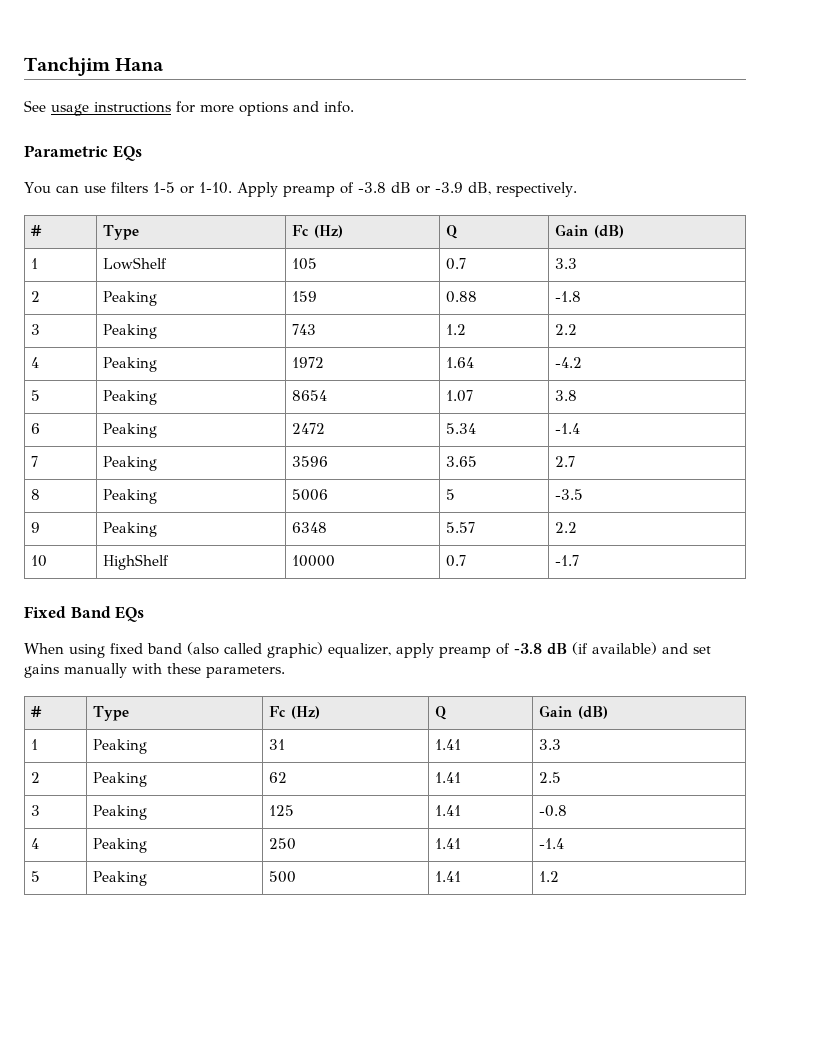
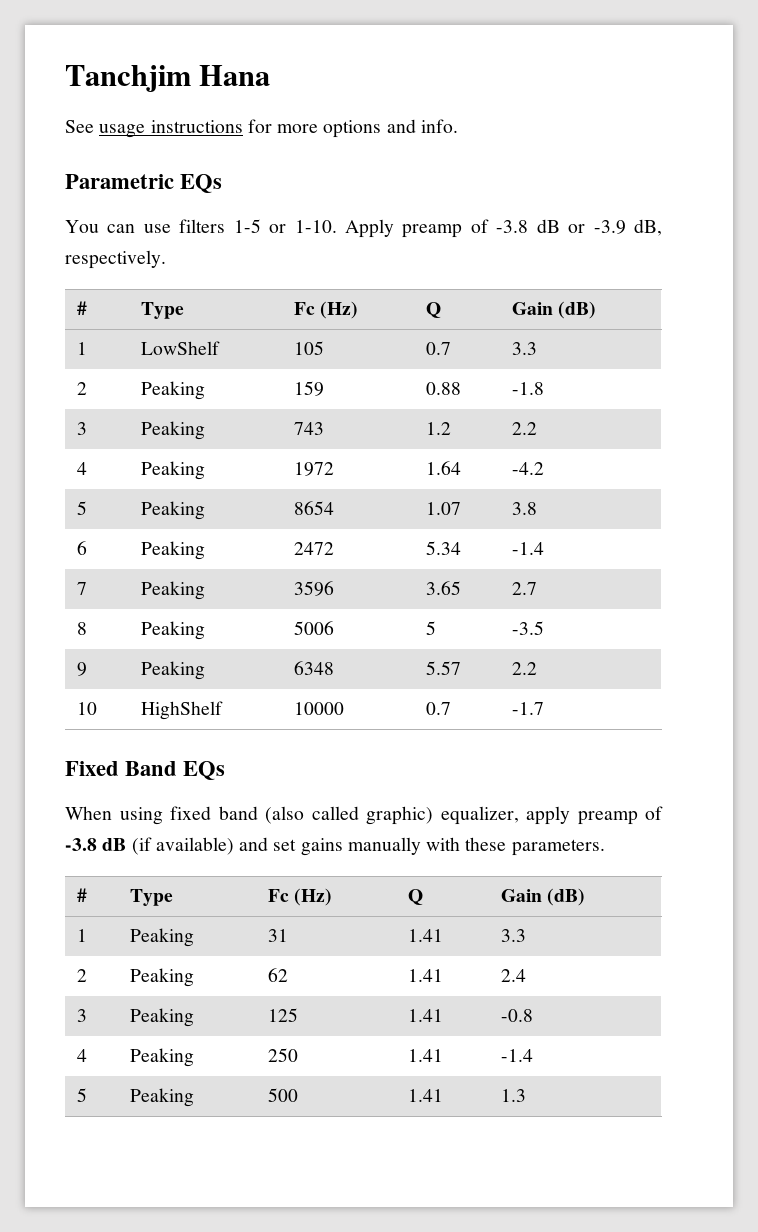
[538,772,561,783] 2.5 -> [500,969,526,982] 2.4
[538,871,559,882] 1.2 -> [500,1089,526,1102] 1.3

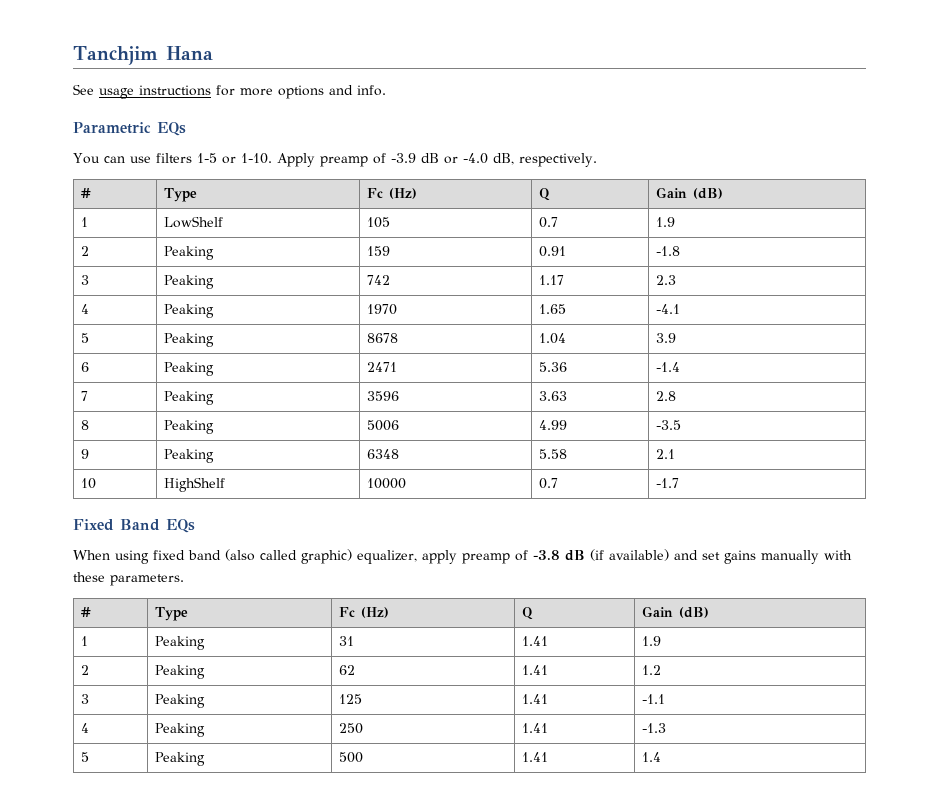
[496,220,529,233] -3.8 -> [390,153,416,163] -3.9
[593,220,626,234] -3.9 -> [462,153,488,164] -4.0
[511,342,537,355] 3.3 -> [655,217,675,227] 1.9
[425,382,461,395] 0.88 -> [538,246,566,257] 0.91
[293,422,324,435] [425,422,451,435] [511,422,537,435] [76,462,87,475] [140,461,205,480] [293,462,334,476] [425,461,461,475] [511,462,544,475] [76,501,87,515] [140,501,205,520] [293,501,334,515] [425,502,461,515] [511,502,537,515] 743 | 1.2 | 2.2 // 4 | Peaking | 1972 | 1.64 | -4.2 // 5 | Peaking | 8654 | 1.07 | 3.8 -> [366,275,390,285] [538,275,564,285] [655,275,676,285] [80,304,89,314] [163,304,214,318] [366,304,397,315] [538,304,566,314] [655,304,680,314] [80,333,89,343] [163,333,214,347] [366,333,398,343] [538,333,566,344] [655,333,676,343] 742 | 1.17 | 2.3 // 4 | Peaking | 1970 | 1.65 | -4.1 // 5 | Peaking | 8678 | 1.04 | 3.9
[293,542,334,555] [425,541,461,555] 2472 | 5.34 -> [366,362,397,372] [538,362,567,372] 2471 | 5.36
[425,581,461,595] [511,582,537,595] 3.65 | 2.7 -> [538,391,567,401] [655,391,676,401] 3.63 | 2.8
[425,621,436,635] 5 -> [538,420,567,430] 4.99
[425,661,461,675] [511,662,537,675] 5.57 | 2.2 -> [538,449,567,459] [655,449,675,459] 5.58 | 2.1
[500,929,526,942] 3.3 -> [641,636,661,646] 1.9
[500,969,526,982] 2.4 -> [641,665,661,675] 1.2
[500,1009,533,1022] -0.8 -> [641,694,665,704] -1.1
[500,1049,533,1062] -1.4 -> [641,723,666,733] -1.3
[500,1089,526,1102] 1.3 -> [641,752,661,762] 1.4

